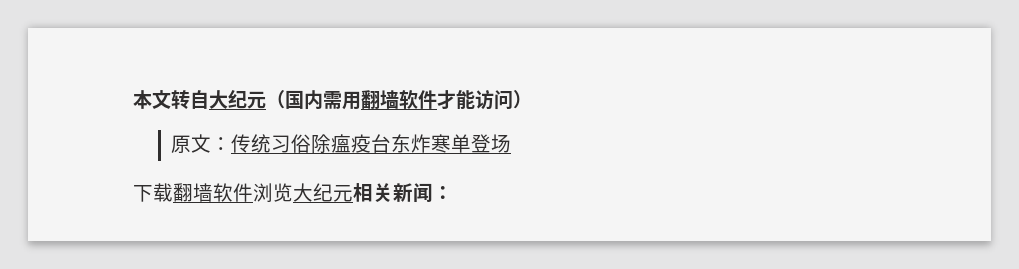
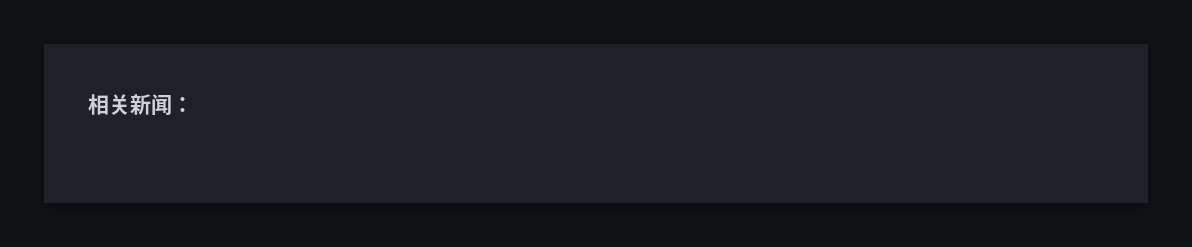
[133,89,532,110] [171,134,512,153] [133,183,353,202] 本文转自大纪元（国内需用翻墙软件才能访问） // 原文：传统习俗除瘟疫台东炸寒单登场 // 下载翻墙软件浏览大纪元 -> (88, 104) none

